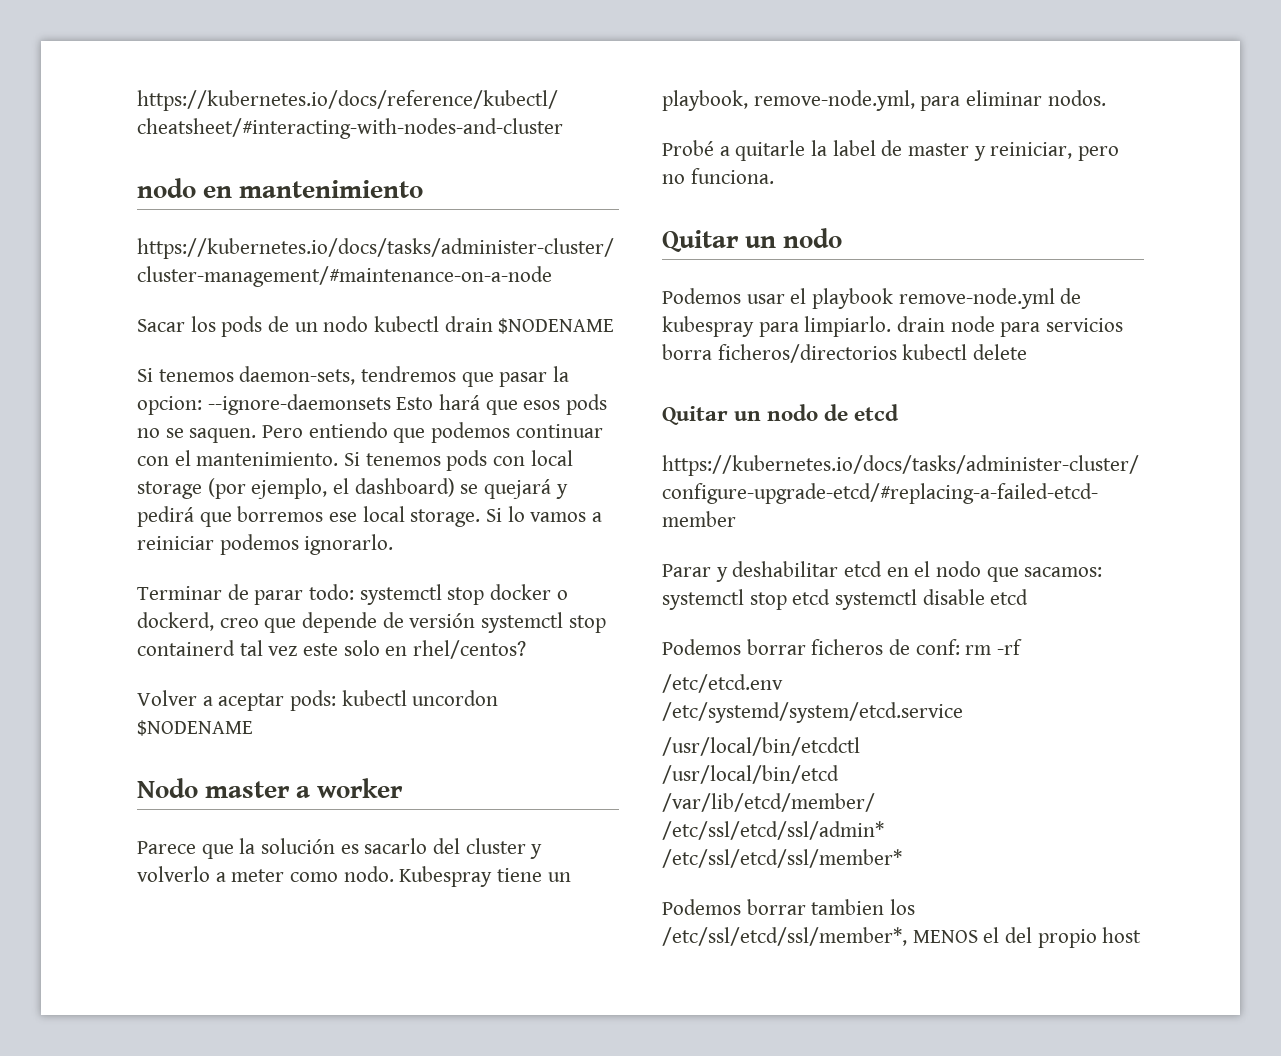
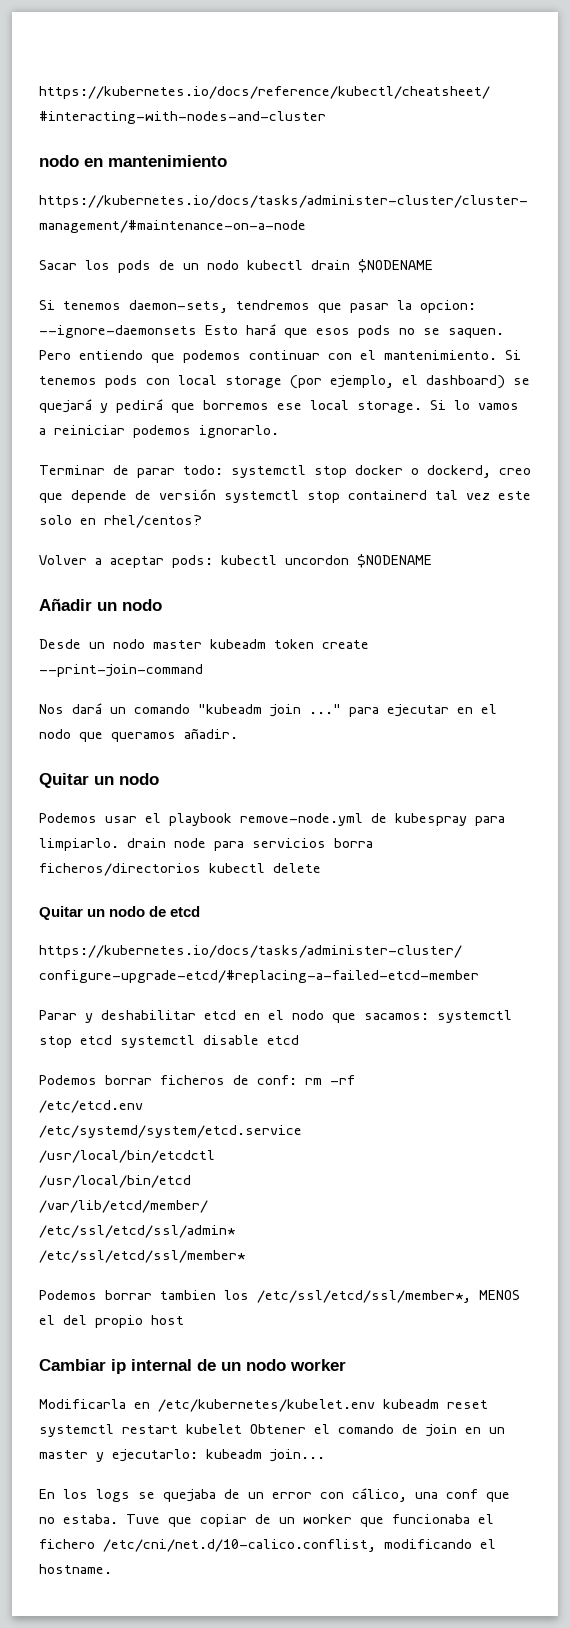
[137,778,404,798] [137,838,543,859] [137,866,571,887] [662,90,1106,111] [662,140,1120,161] [662,168,774,184] Nodo master a worker // Parece que la solución es sacarlo del cluster y volverlo a meter como nodo. Kubespray tiene un playbook, remove-node.yml, para eliminar nodos. // Probé a quitarle la label de master y reiniciar, pero no funciona. -> [39,598,162,611] [39,639,369,649] [39,664,203,677] [39,703,497,717] [39,728,238,742] Añadir un nodo // Desde un nodo master kubeadm token create --print-join-command // Nos dará un comando "kubeadm join ..." para ejecutar en el nodo que queramos añadir.
(1142, 935) none -> [39,1359,346,1374] [39,1399,488,1412] [39,1424,505,1437] [39,1449,325,1462] [39,1488,510,1502] [39,1514,494,1527] [39,1539,496,1552] [39,1564,112,1574] // Cambiar ip internal de un nodo worker // Modificarla en /etc/kubernetes/kubelet.env kubeadm reset systemctl restart kubelet Obtener el comando de join en un master y ejecutarlo: kubeadm join... // En los logs se quejaba de un error con cálico, una conf que no estaba. Tuve que copiar de un worker que funcionaba el fichero /etc/cni/net.d/10-calico.conflist, modificando el hostname.

